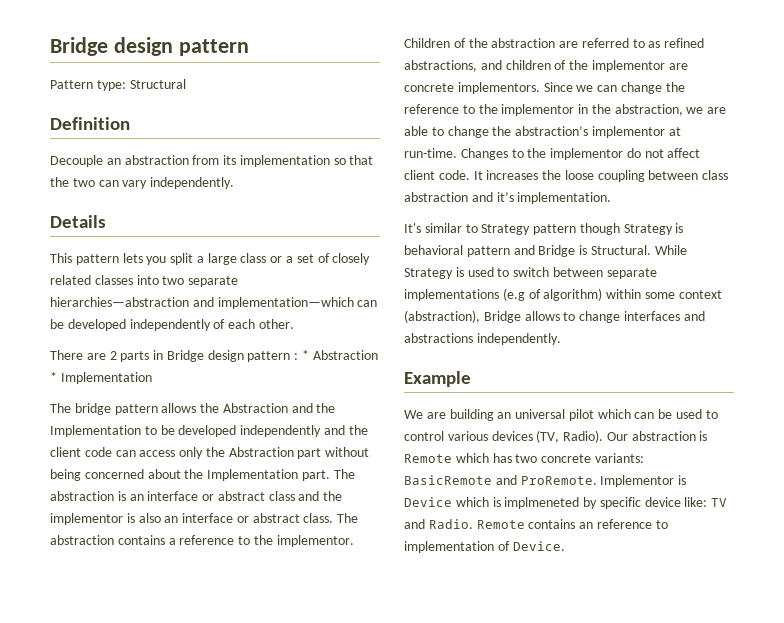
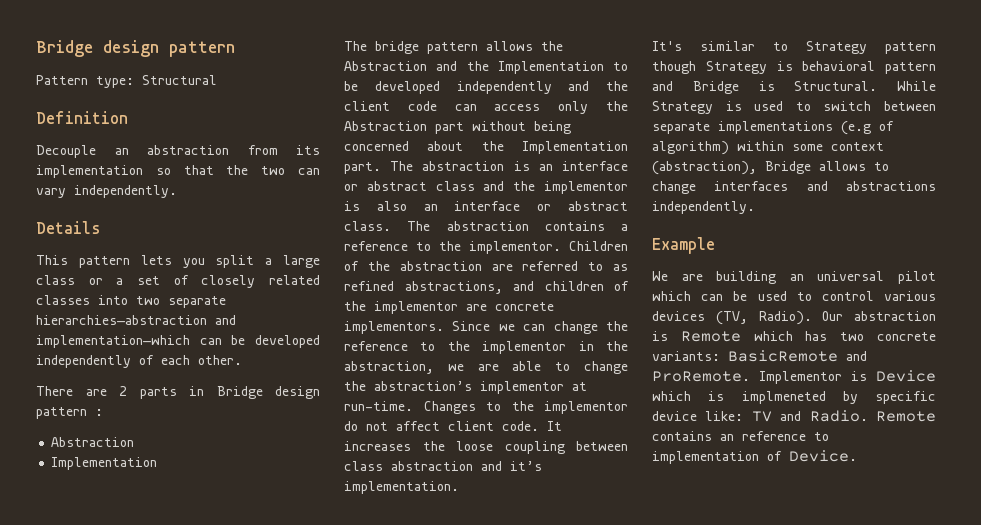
[302,350,378,360] [50,372,57,382] * Abstraction * -> [51,437,135,447] // Abstraction //

